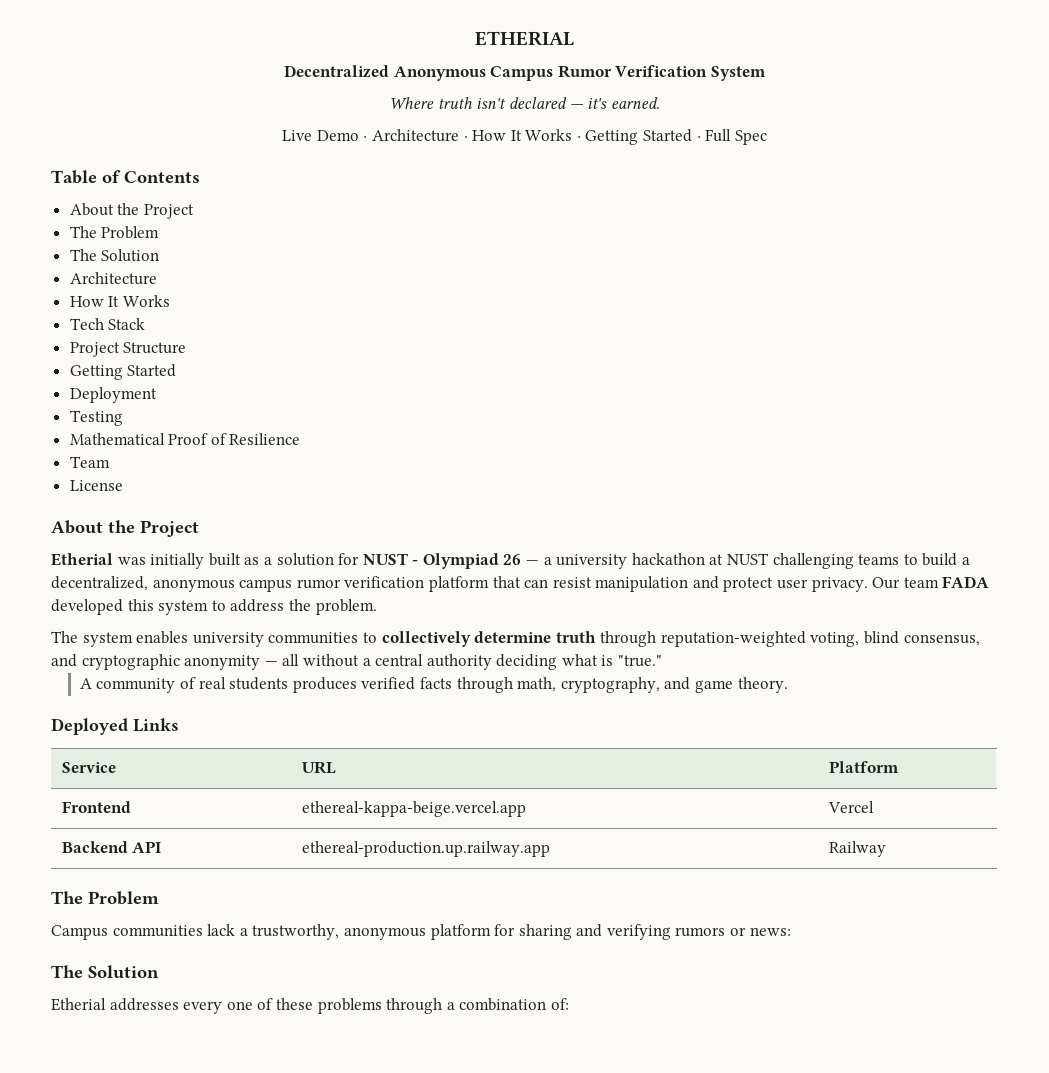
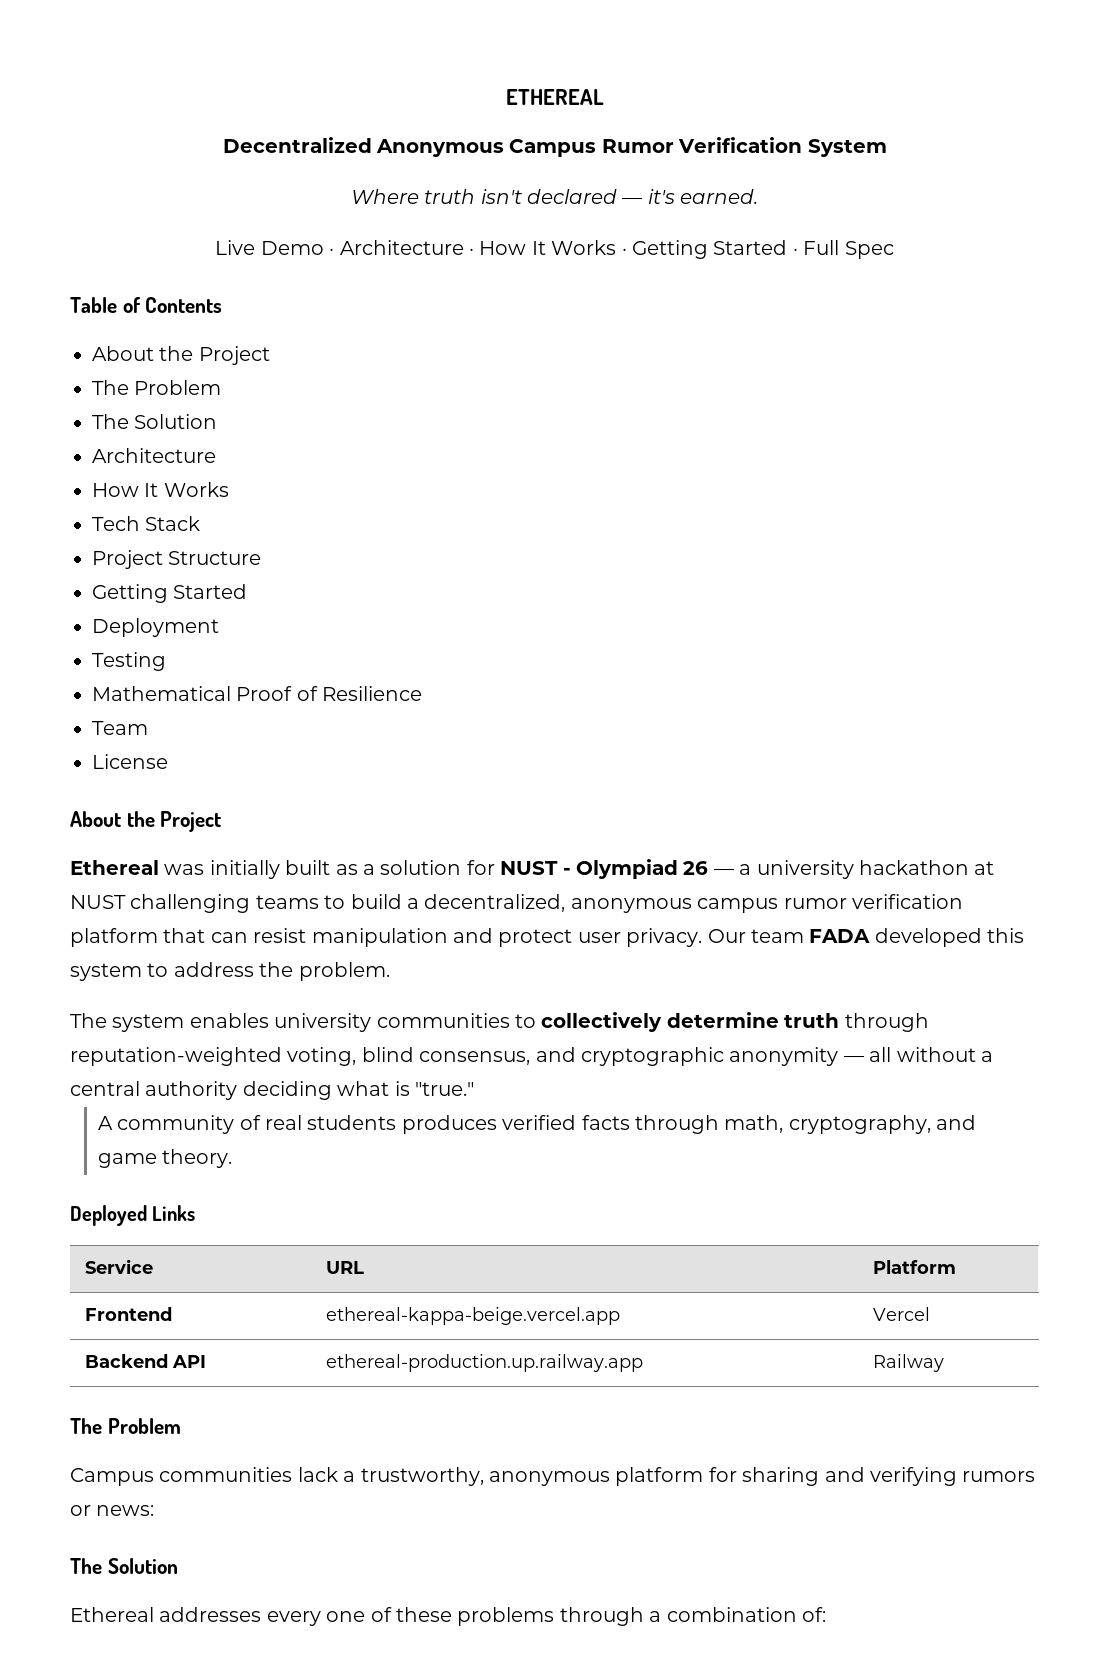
[475,31,574,46] ETHERIAL -> [505,89,604,105] ETHEREAL
[51,553,113,566] Etherial -> [70,860,159,875] Ethereal
[51,998,106,1011] Etherial -> [70,1607,154,1622] Ethereal

